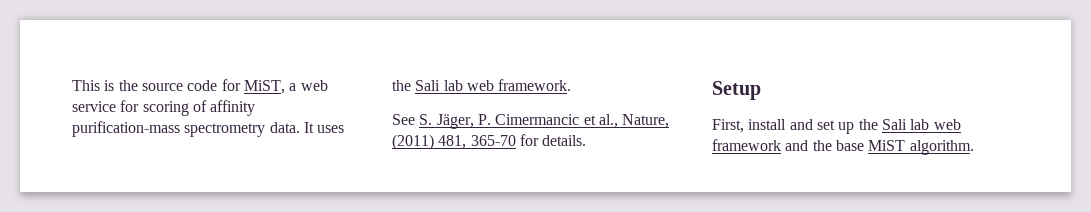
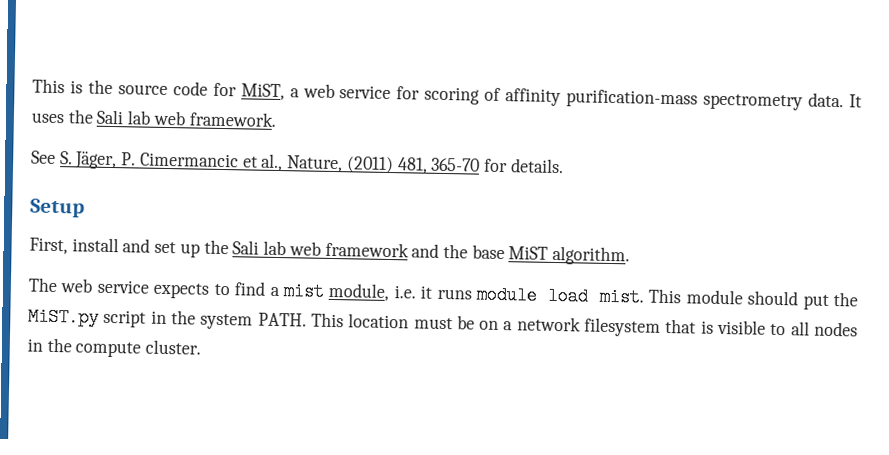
(974, 147) none -> [28,277,858,310] [28,307,858,337] [27,337,202,358] // The web service expects to find a mist module, i.e. it runs module load mist. This module should put the MiST.py script in the system PATH. This location must be on a network filesystem that is visible to all nodes in the compute cluster.

